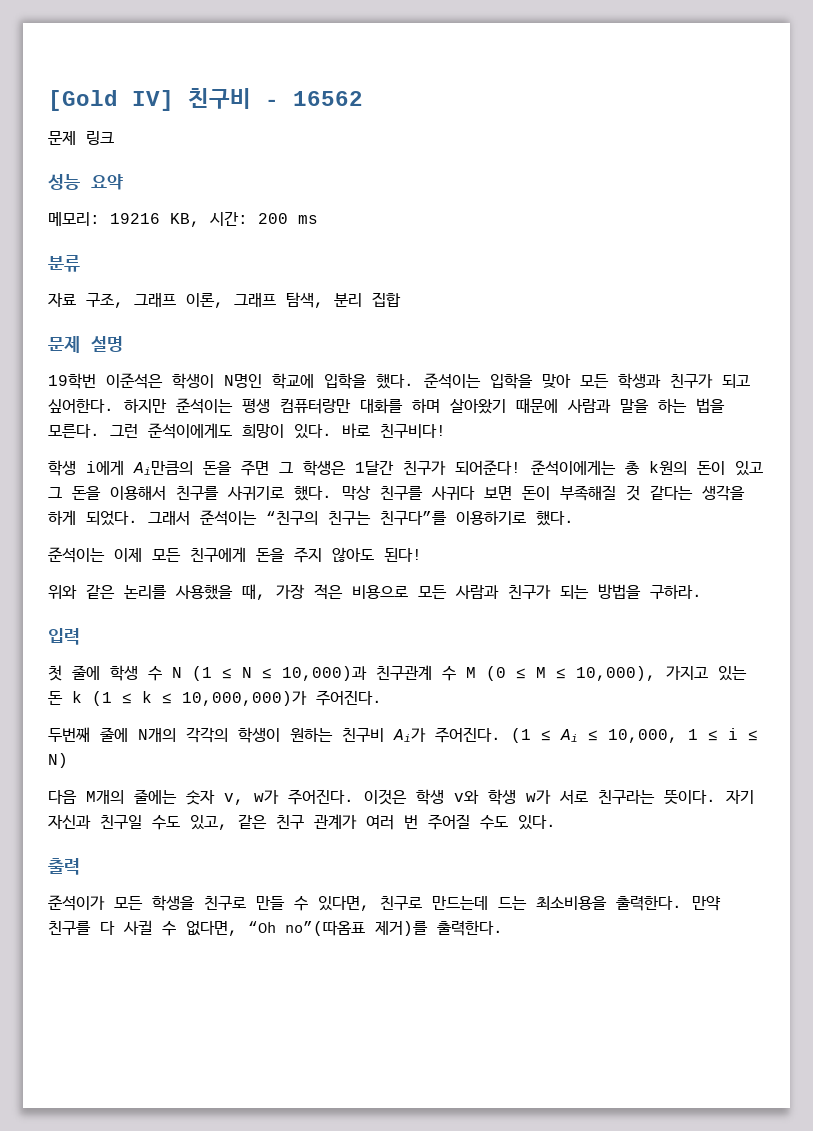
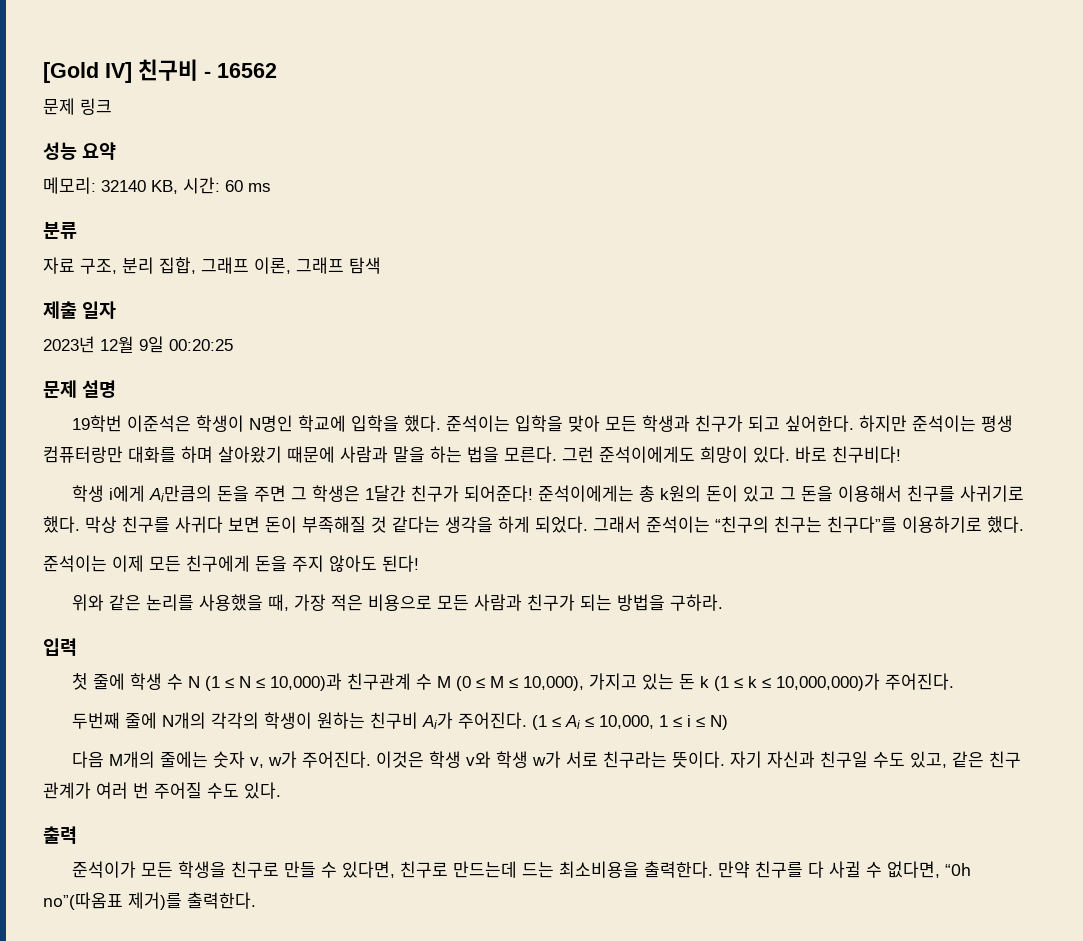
[110,213,160,224] 19216 -> [101,180,146,192] 32140
[258,213,288,224] 200 -> [225,180,243,192] 60
(124, 300) none -> [122,257,196,274] 분리 집합,
[286,292,401,308] 탐색, 분리 집합 -> [349,257,381,274] [43,301,116,319] [43,336,233,353] 탐색 // 제출 일자 // 2023년 12월 9일 00:20:25

